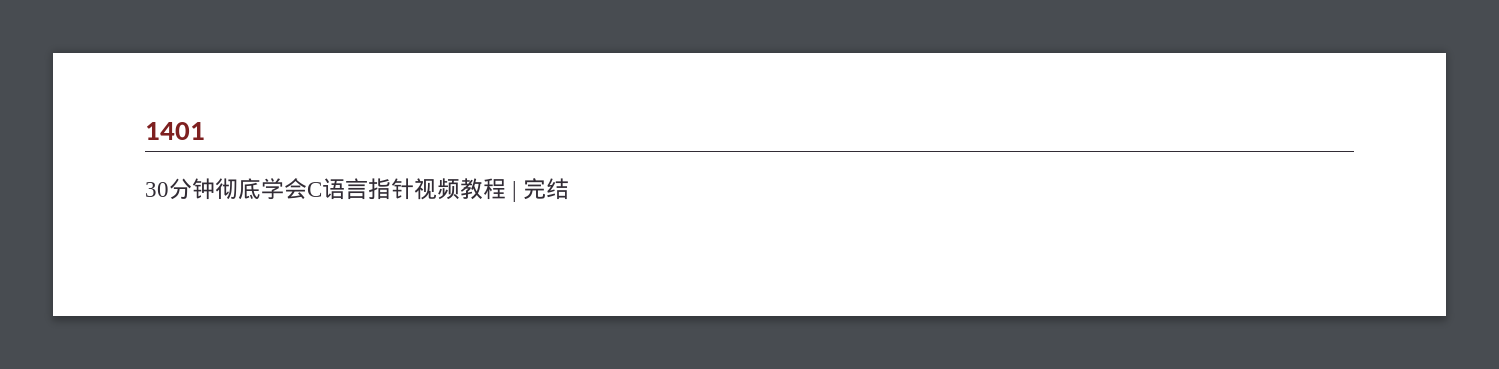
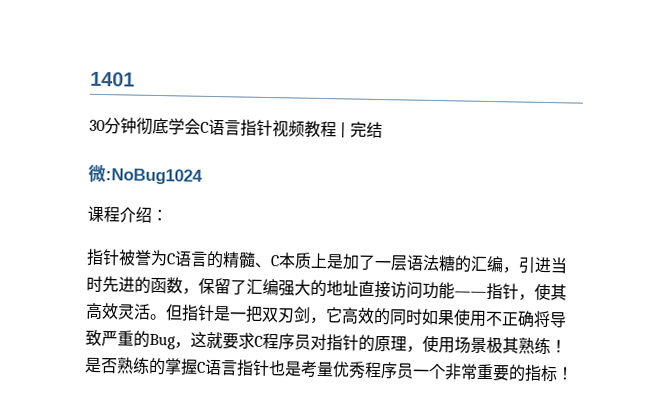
(570, 189) none -> [88,164,203,185] [87,205,168,223] [86,248,568,274] [86,275,567,301] [85,302,567,328] [85,329,567,355] [84,357,574,383] // 微:NoBug1024 // 课程介绍： // 指针被誉为C语言的精髓、C本质上是加了一层语法糖的汇编，引进当时先进的函数，保留了汇编强大的地址直接访问功能——指针，使其高效灵活。但指针是一把双刃剑，它高效的同时如果使用不正确将导致严重的Bug，这就要求C程序员对指针的原理，使用场景极其熟练！是否熟练的掌握C语言指针也是考量优秀程序员一个非常重要的指标！

